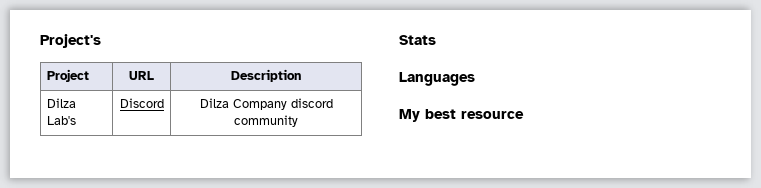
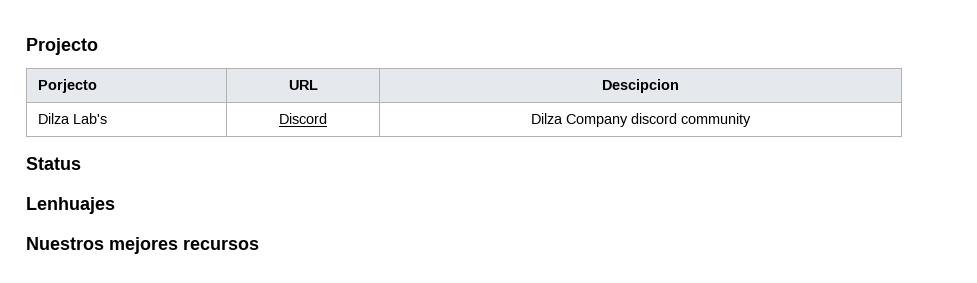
[40,34,101,48] [46,69,89,82] Project's // Project -> [26,38,98,55] [37,79,97,93] Projecto // Porjecto
[231,69,301,82] Description -> [601,79,679,93] Descipcion
[399,35,436,45] [399,72,475,86] [399,109,524,122] Stats // Languages // My best resource -> [26,157,81,170] [26,197,115,214] [26,237,259,254] Status // Lenhuajes // Nuestros mejores recursos

